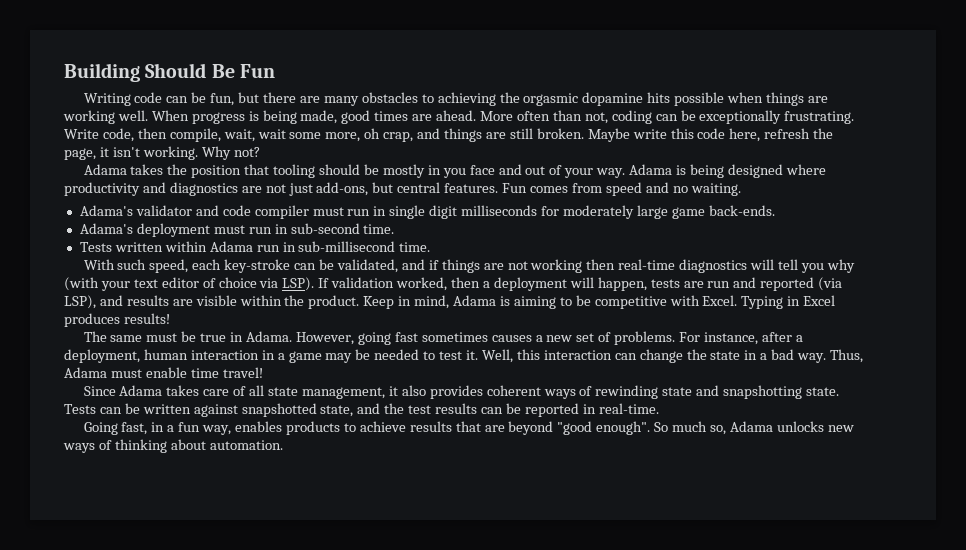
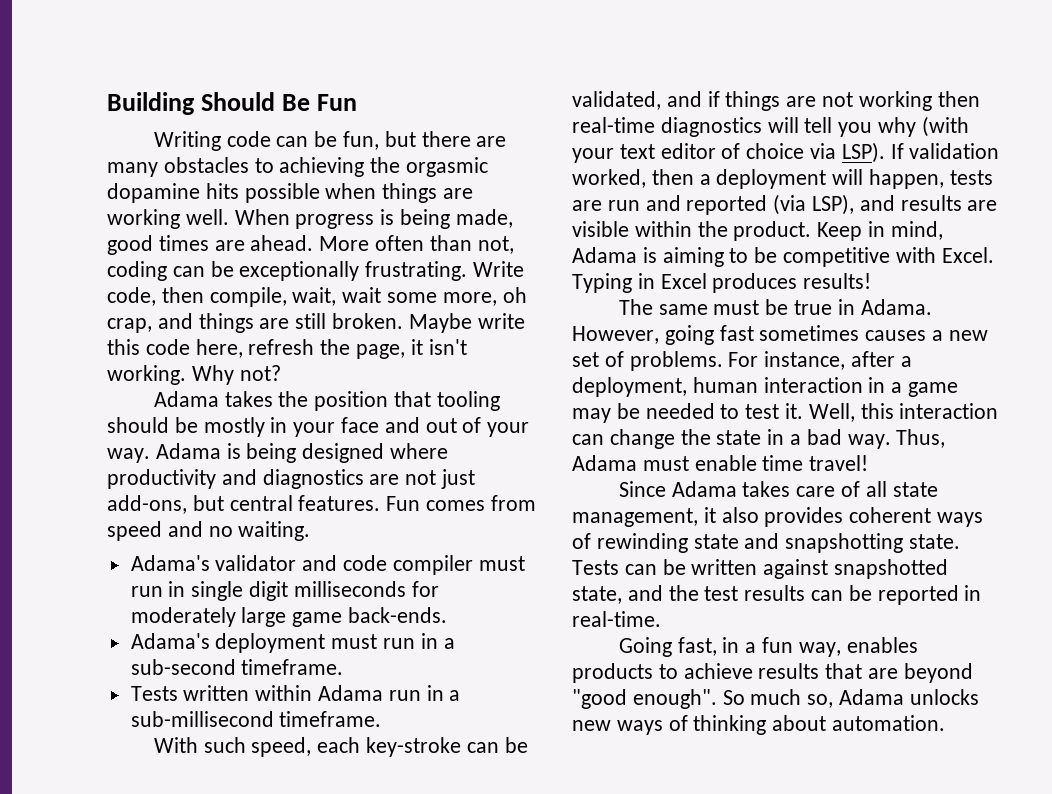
[442,168,466,178] you -> [293,422,336,437] your
[290,223,395,234] sub-second time. -> [443,638,455,649] [130,659,344,675] a sub-second timeframe.
[298,241,431,252] sub-millisecond time. -> [449,690,461,701] [130,711,382,727] a sub-millisecond timeframe.

